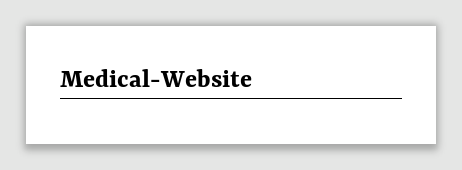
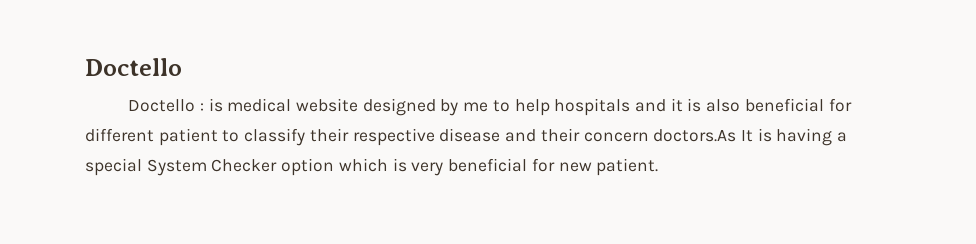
[60,69,252,87] Medical-Website -> [85,58,182,76] [128,98,852,116] [85,128,848,146] [85,158,659,176] Doctello // Doctello : is medical website designed by me to help hospitals and it is also beneficial for different patient to classify their respective disease and their concern doctors.As It is having a special System Checker option which is very beneficial for new patient.

